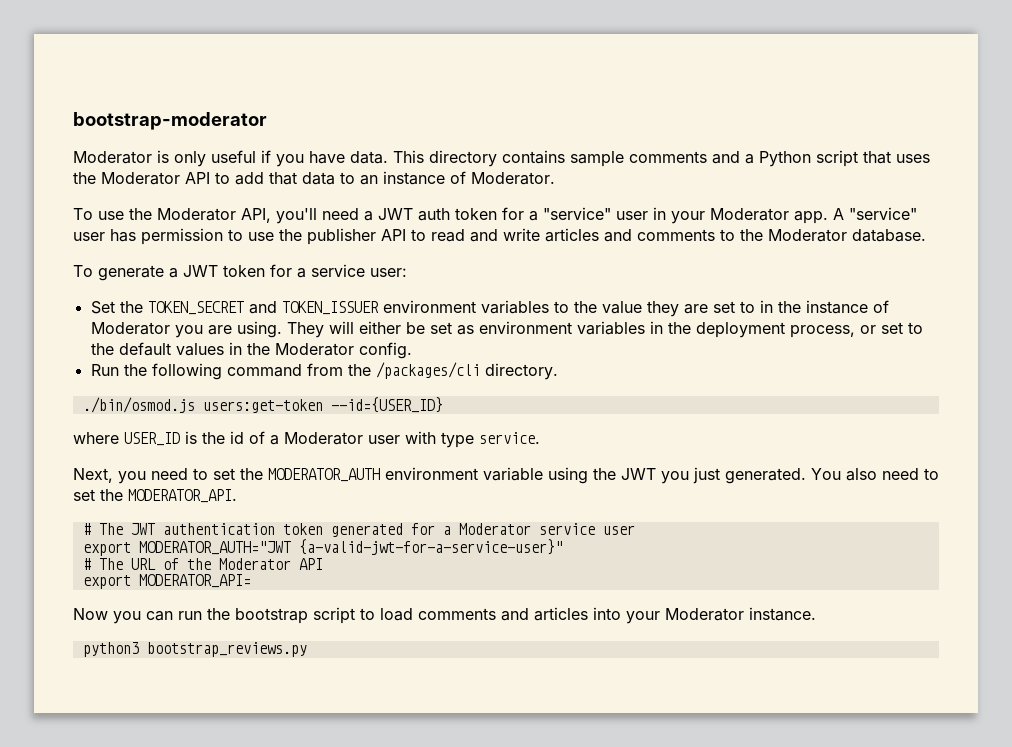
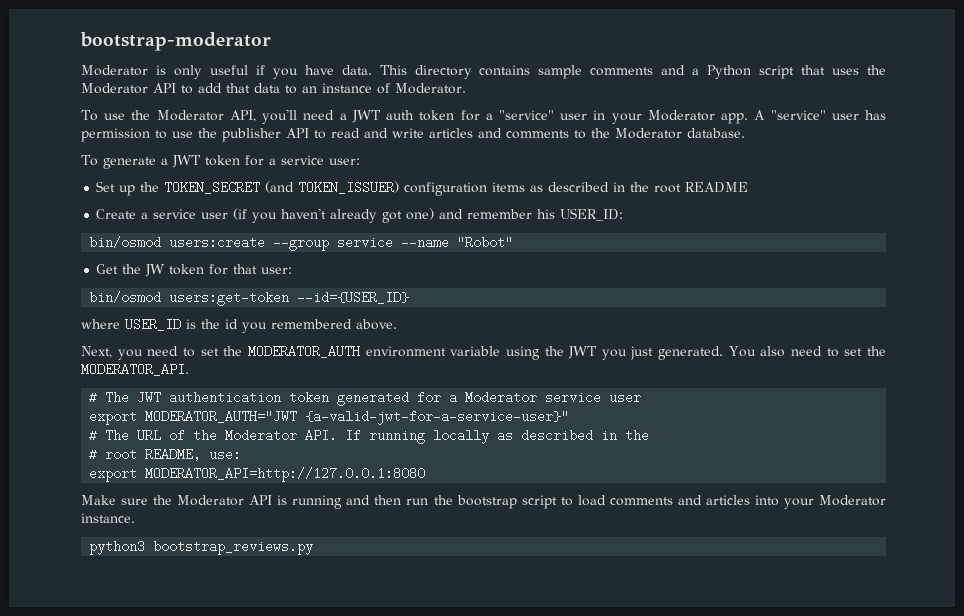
(115, 307) none -> [119,185,136,196] up
[248,300,889,317] [90,321,923,338] [90,342,412,359] [90,362,558,380] [82,397,195,413] and TOKEN_ISSUER environment variables to the value they are set to in the instance of Moderator you are using. They will either be set as environment variables in the deployment process, or set to the default values in the Moderator config. // Run the following command from the /packages/cli directory. // ./bin/osmod.js -> [265,181,749,196] [96,208,624,223] [89,236,514,251] [96,264,293,277] [89,291,162,304] (and TOKEN_ISSUER) configuration items as described in the root README // Create a service user (if you haven't already got one) and remember his USER_ID: // bin/osmod users:create --group service --name "Robot" // Get the JW token for that user: // bin/osmod
[249,431,540,448] of a Moderator user with type service. -> [242,319,397,333] you remembered above.
[298,558,323,570] [82,574,251,589] [73,608,173,624] API // export MODERATOR_API= // Now you can -> [305,429,650,444] [89,448,242,461] [89,467,426,482] [81,495,402,509] API. If running locally as described in the // # root README, use: // export MODERATOR_API=http://127.0.0.1:8080 // Make sure the Moderator API is running and then

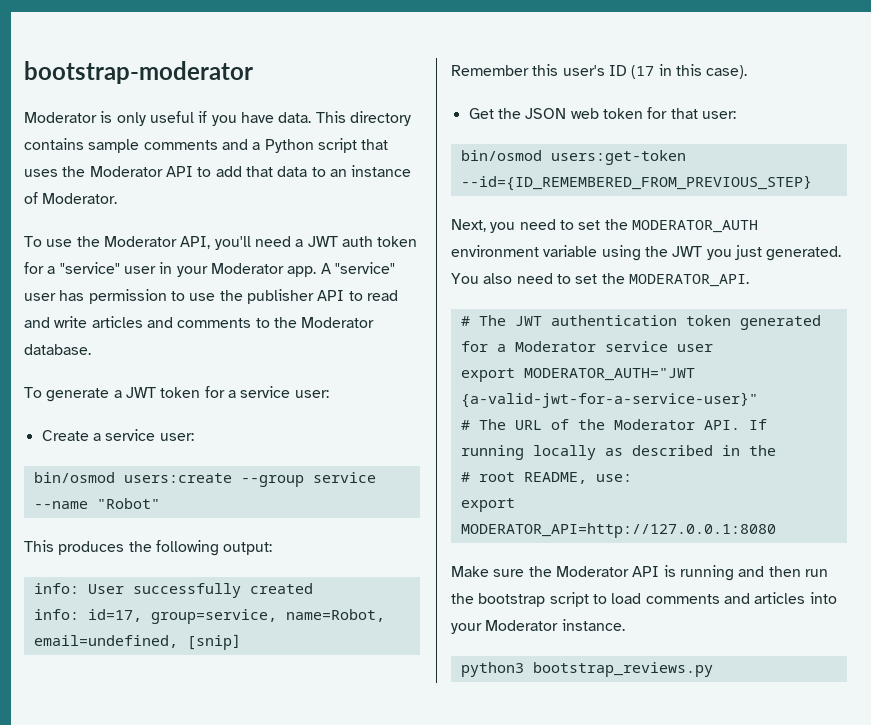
[96,181,749,196] [96,208,624,223] Set up the TOKEN_SECRET (and TOKEN_ISSUER) configuration items as described in the root README // Create a service user (if you haven't already got one) and remember his USER_ID: -> [41,429,194,441] Create a service user:
(514, 242) none -> [24,540,273,556] [33,583,313,598] [33,609,385,624] [33,634,241,650] [451,64,748,79] // This produces the following output: // info: User successfully created // info: id=17, group=service, name=Robot, email=undefined, [snip] // Remember this user's ID (17 in this case).
[145,264,166,277] JW -> [525,108,599,119] JSON web
[297,291,410,304] [81,318,397,333] --id={USER_ID} // where USER_ID is the id you remembered above. -> [460,175,812,191] --id={ID_REMEMBERED_FROM_PREVIOUS_STEP}

